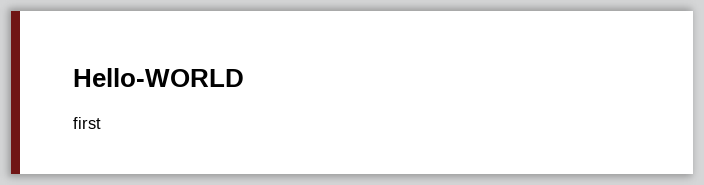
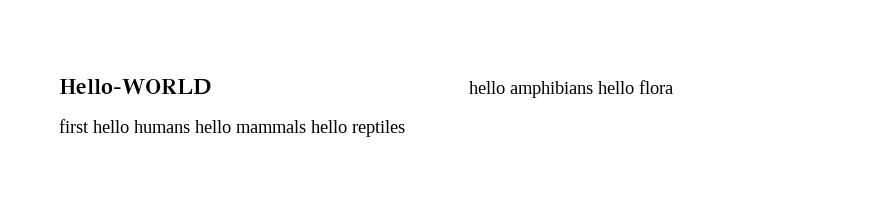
(101, 123) none -> [93,120,405,137] [469,80,673,98] hello humans hello mammals hello reptiles hello amphibians hello flora

